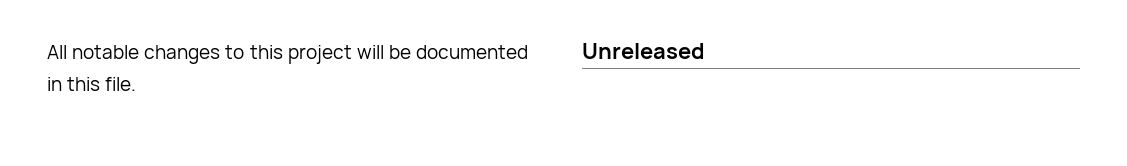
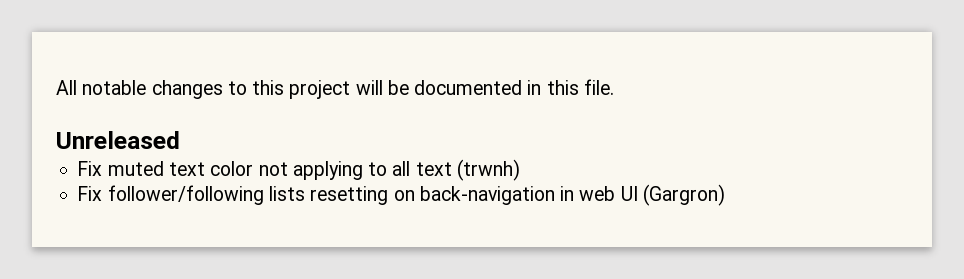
(705, 51) none -> [77,159,520,181] [77,184,725,206] // Fix muted text color not applying to all text (trwnh) // Fix follower/following lists resetting on back-navigation in web UI (Gargron)

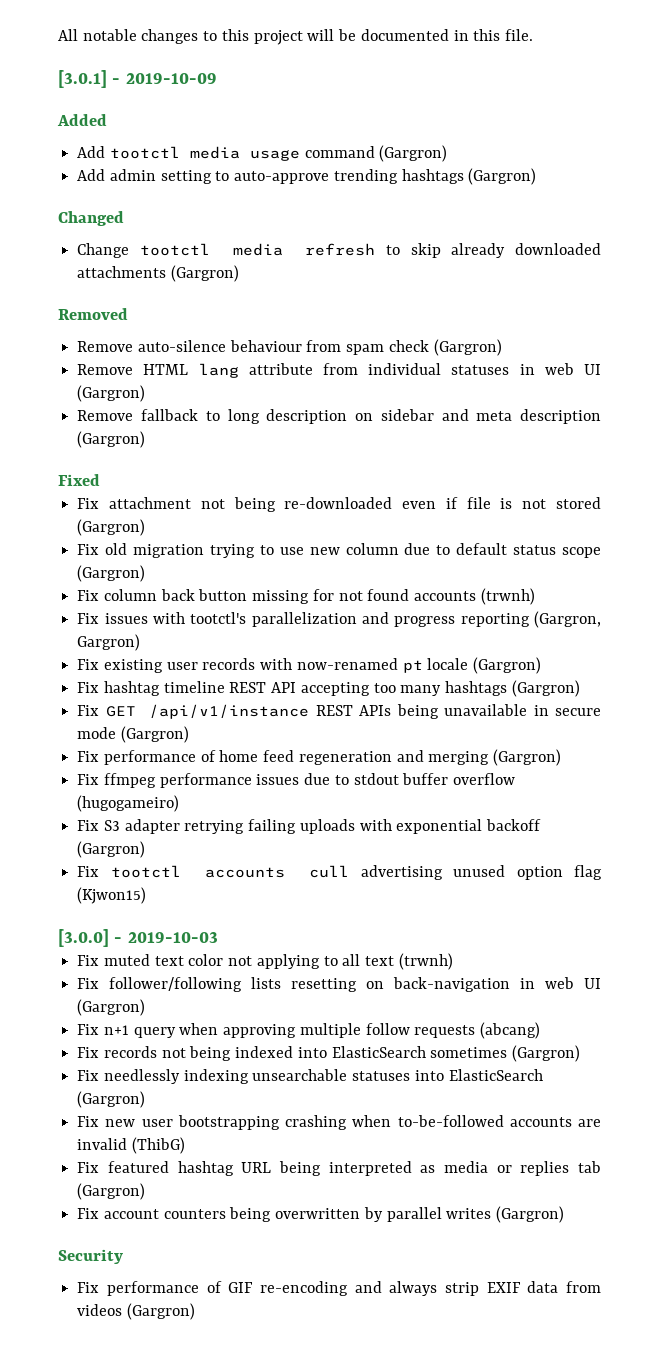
[56,131,180,149] Unreleased -> [58,70,217,88] [57,114,107,126] [77,145,448,162] [77,168,537,185] [58,211,124,226] [77,243,602,258] [77,265,239,282] [58,308,128,320] [77,339,502,356] [77,363,602,378] [77,385,146,402] [77,409,601,424] [77,431,146,448] [58,474,100,486] [77,497,601,512] [77,519,146,536] [77,543,601,558] [77,565,146,582] [77,588,535,605] [77,611,601,628] [77,634,141,651] [77,657,542,674] [77,680,580,697] [77,704,602,719] [77,726,189,743] [77,749,562,766] [77,773,516,788] [77,795,180,812] [77,819,542,834] [77,841,146,858] [77,865,602,880] [77,887,147,904] [58,929,218,947] [3.0.1] - 2019-10-09 // Added // Add tootctl media usage command (Gargron) // Add admin setting to auto-approve trending hashtags (Gargron) // Changed // Change tootctl media refresh to skip already downloaded attachments (Gargron) // Removed // Remove auto-silence behaviour from spam check (Gargron) // Remove HTML lang attribute from individual statuses in web UI (Gargron) // Remove fallback to long description on sidebar and meta description (Gargron) // Fixed // Fix attachment not being re-downloaded even if file is not stored (Gargron) // Fix old migration trying to use new column due to default status scope (Gargron) // Fix column back button missing for not found accounts (trwnh) // Fix issues with tootctl's parallelization and progress reporting (Gargron, Gargron) // Fix existing user records with now-renamed pt locale (Gargron) // Fix hashtag timeline REST API accepting too many hashtags (Gargron) // Fix GET /api/v1/instance REST APIs being unavailable in secure mode (Gargron) // Fix performance of home feed regeneration and merging (Gargron) // Fix ffmpeg performance issues due to stdout buffer overflow (hugogameiro) // Fix S3 adapter retrying failing uploads with exponential backoff (Gargron) // Fix tootctl accounts cull advertising unused option flag (Kjwon15) // [3.0.0] - 2019-10-03
(725, 195) none -> [77,1022,541,1039] [77,1045,581,1062] [77,1069,543,1084] [77,1091,146,1108] [77,1115,601,1130] [77,1137,185,1154] [77,1161,602,1176] [77,1183,146,1200] [77,1206,565,1223] [58,1249,123,1264] [77,1281,602,1296] [77,1303,195,1320] // Fix n+1 query when approving multiple follow requests (abcang) // Fix records not being indexed into ElasticSearch sometimes (Gargron) // Fix needlessly indexing unsearchable statuses into ElasticSearch (Gargron) // Fix new user bootstrapping crashing when to-be-followed accounts are invalid (ThibG) // Fix featured hashtag URL being interpreted as media or replies tab (Gargron) // Fix account counters being overwritten by parallel writes (Gargron) // Security // Fix performance of GIF re-encoding and always strip EXIF data from videos (Gargron)

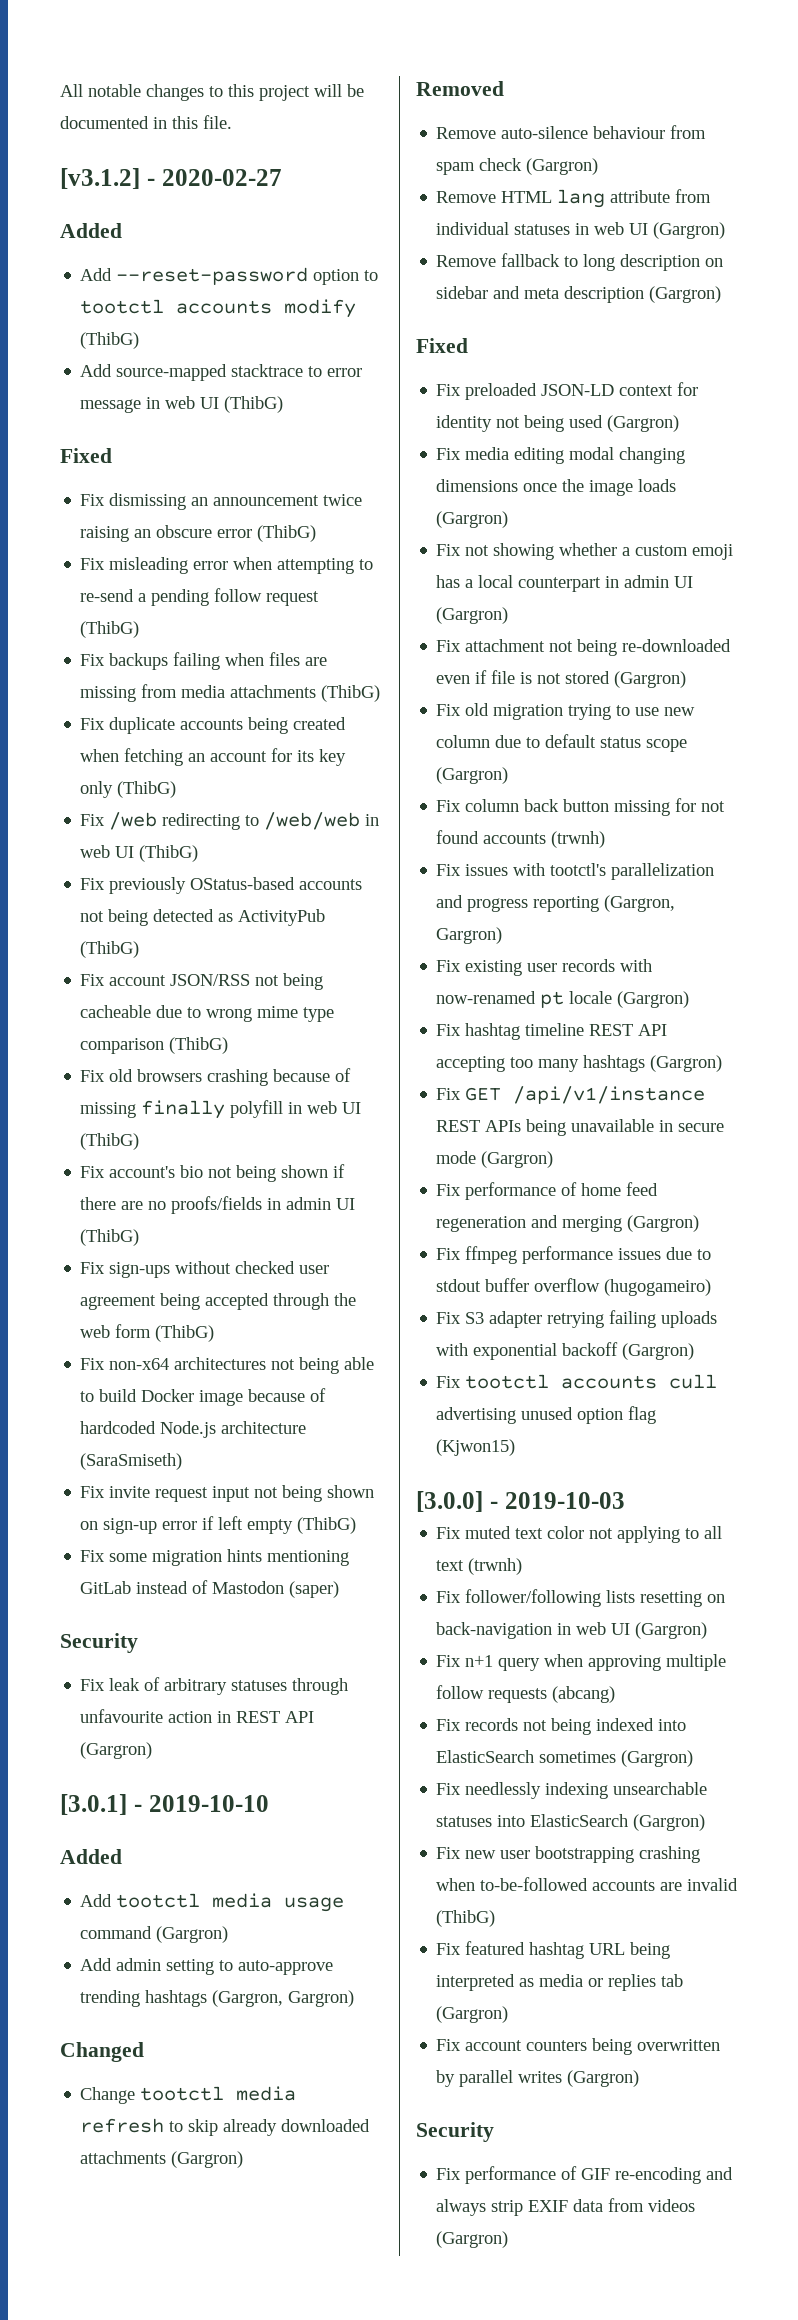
(533, 35) none -> [60,168,282,189] [60,223,122,238] [80,267,379,285] [80,299,357,318] [80,332,140,349] [80,364,363,381] [80,396,284,413] [60,448,112,463] [80,493,363,510] [80,525,317,542] [80,557,374,574] [80,588,320,606] [80,621,140,638] [80,652,328,670] [80,684,381,702] [80,717,347,734] [80,748,347,766] [80,781,177,798] [80,812,380,830] [80,845,199,862] [80,877,363,894] [80,909,326,926] [80,941,140,958] [80,973,324,990] [80,1005,335,1022] [80,1037,229,1054] [80,1068,352,1086] [80,1100,362,1119] [80,1133,140,1150] [80,1164,346,1182] [80,1196,356,1214] [80,1229,140,1246] [80,1261,330,1278] [80,1293,357,1310] [80,1324,215,1342] [80,1357,375,1374] [80,1388,327,1406] [80,1421,307,1438] [80,1453,183,1470] [80,1485,375,1502] [80,1516,357,1534] [80,1549,350,1566] [80,1580,340,1598] [60,1633,138,1653] [80,1677,349,1695] [80,1709,315,1723] [80,1742,153,1759] // [v3.1.2] - 2020-02-27 // Added // Add --reset-password option to tootctl accounts modify (ThibG) // Add source-mapped stacktrace to error message in web UI (ThibG) // Fixed // Fix dismissing an announcement twice raising an obscure error (ThibG) // Fix misleading error when attempting to re-send a pending follow request (ThibG) // Fix backups failing when files are missing from media attachments (ThibG) // Fix duplicate accounts being created when fetching an account for its key only (ThibG) // Fix /web redirecting to /web/web in web UI (ThibG) // Fix previously OStatus-based accounts not being detected as ActivityPub (ThibG) // Fix account JSON/RSS not being cacheable due to wrong mime type comparison (ThibG) // Fix old browsers crashing because of missing finally polyfill in web UI (ThibG) // Fix account's bio not being shown if there are no proofs/fields in admin UI (ThibG) // Fix sign-ups without checked user agreement being accepted through the web form (ThibG) // Fix non-x64 architectures not being able to build Docker image because of hardcoded Node.js architecture (SaraSmiseth) // Fix invite request input not being shown on sign-up error if left empty (ThibG) // Fix some migration hints mentioning GitLab instead of Mastodon (saper) // Security // Fix leak of arbitrary statuses through unfavourite action in REST API (Gargron)
[125,73,217,84] 2019-10-09 -> [148,1795,269,1812] 2019-10-10
[468,168,537,185] (Gargron) -> [212,1990,355,2007] (Gargron, Gargron)
(100, 480) none -> [436,382,699,400] [436,415,680,432] [436,447,686,464] [436,479,677,496] [436,511,509,528] [436,543,734,560] [436,575,694,592] [436,607,509,624] // Fix preloaded JSON-LD context for identity not being used (Gargron) // Fix media editing modal changing dimensions once the image loads (Gargron) // Fix not showing whether a custom emoji has a local counterpart in admin UI (Gargron)

